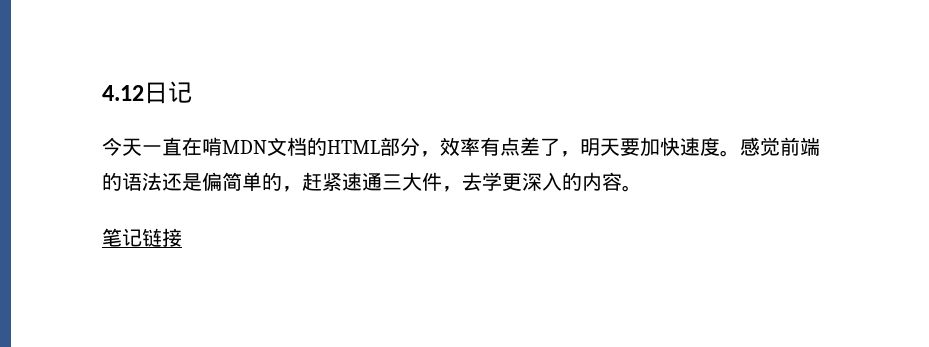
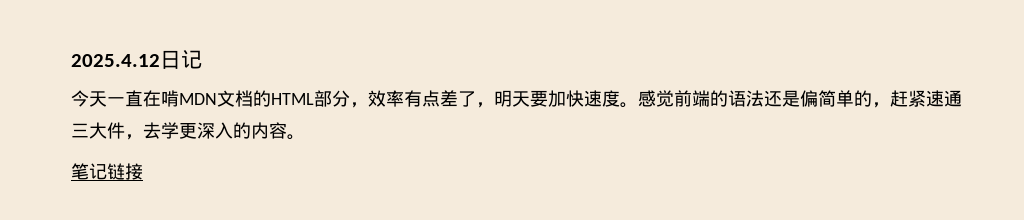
[102,85,144,101] 4.12 -> [71,54,160,67] 2025.4.12

